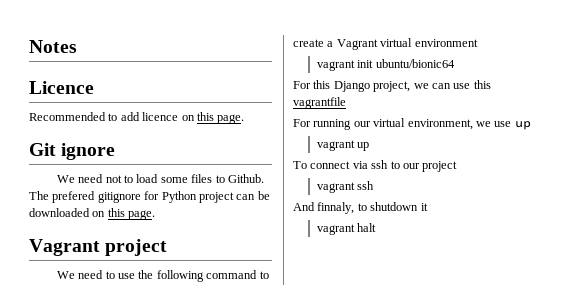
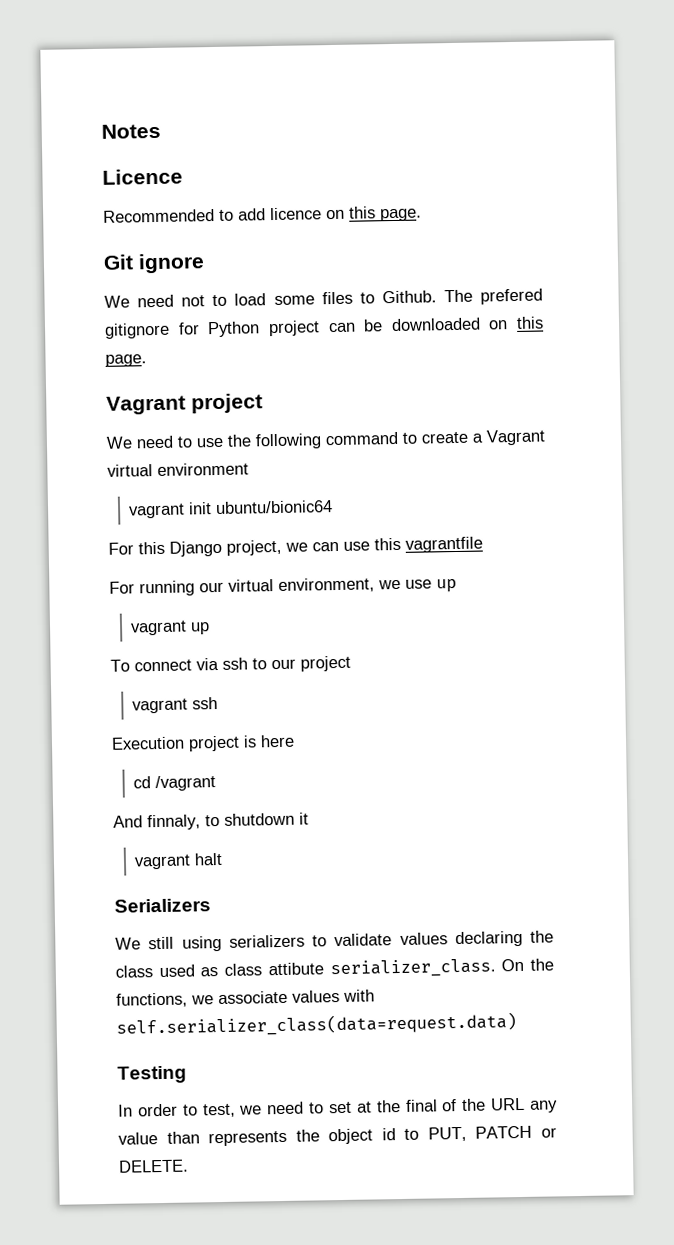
(375, 185) none -> [111,734,295,752] [133,775,217,792] // Execution project is here // cd /vagrant
(377, 227) none -> [114,898,211,913] [115,930,554,952] [115,958,554,979] [116,989,375,1008] [116,1012,517,1038] [117,1065,187,1084] [118,1097,558,1118] [118,1125,557,1147] [118,1159,189,1173] // Serializers // We still using serializers to validate values declaring the class used as class attibute serializer_class. On the functions, we associate values with self.serializer_class(data=request.data) // Testing // In order to test, we need to set at the final of the URL any value than represents the object id to PUT, PATCH or DELETE.

